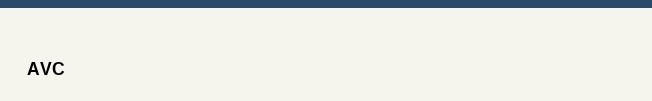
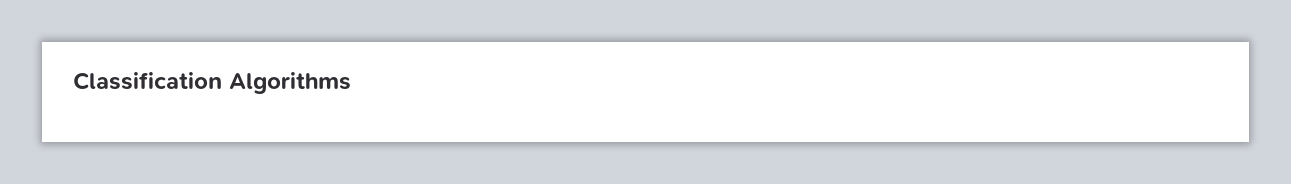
[27,62,65,75] AVC -> [73,72,351,94] Classification Algorithms

